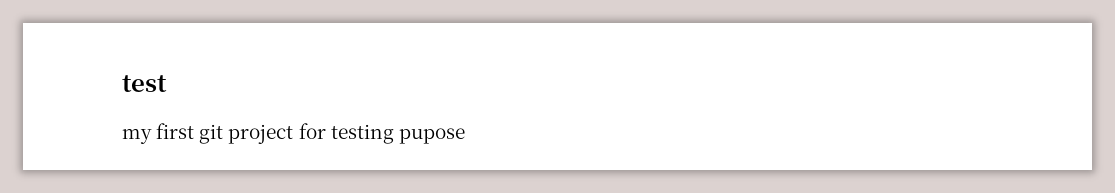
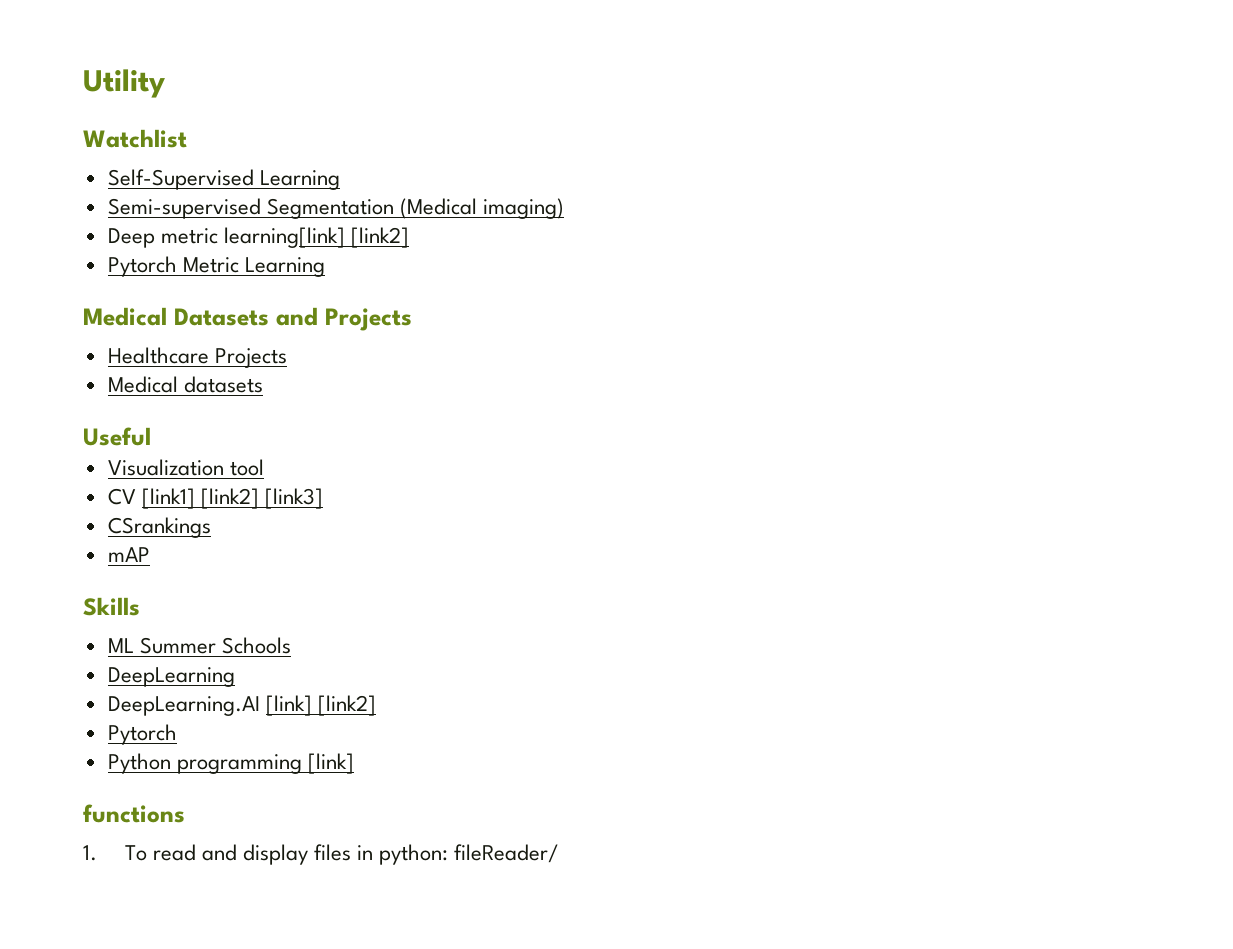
[122,75,167,92] [122,123,465,144] test // my first git project for testing pupose -> [83,69,165,98] [83,129,187,148] [107,169,340,190] [107,198,564,219] [107,227,409,248] [107,256,325,277] [83,307,412,331] [107,347,287,368] [107,376,263,393] [83,427,151,446] [107,459,264,476] [107,488,323,509] [107,517,211,538] [107,547,150,562] [83,597,140,616] [107,637,291,654] [107,667,235,687] [107,695,376,716] [107,724,177,745] [107,753,354,774] [83,804,185,823] [83,844,560,865] Utility // Watchlist // Self-Supervised Learning // Semi-supervised Segmentation (Medical imaging) // Deep metric learning[link] [link2] // Pytorch Metric Learning // Medical Datasets and Projects // Healthcare Projects // Medical datasets // Useful // Visualization tool // CV [link1] [link2] [link3] // CSrankings // mAP // Skills // ML Summer Schools // DeepLearning // DeepLearning.AI [link] [link2] // Pytorch // Python programming [link] // functions // 1. To read and display files in python: fileReader/

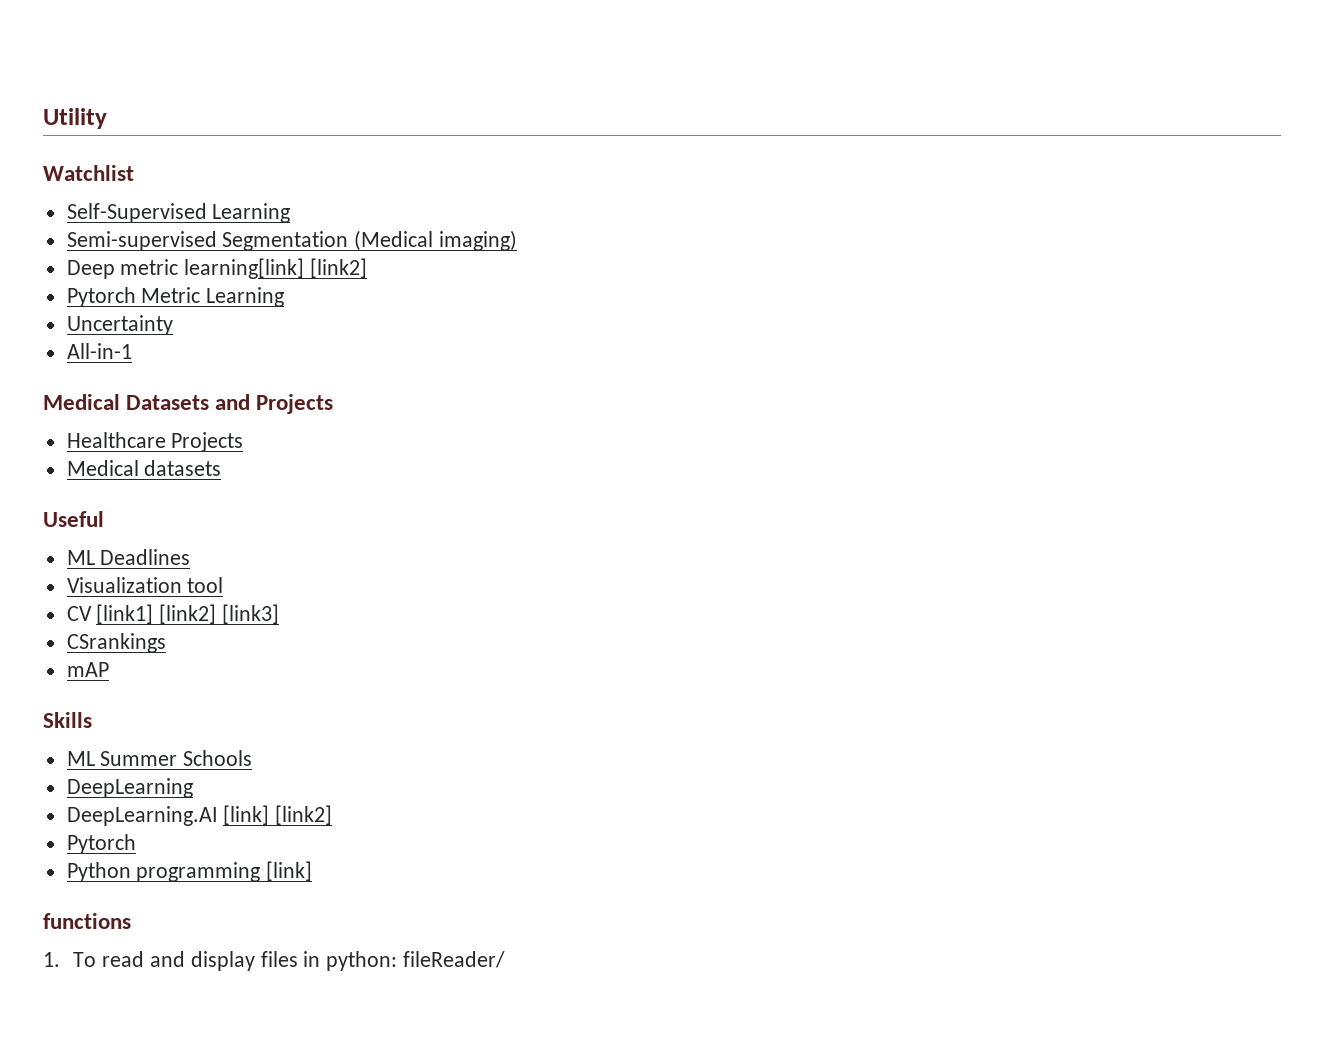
(325, 267) none -> [66,315,173,335] [66,343,132,359] // Uncertainty // All-in-1
(151, 436) none -> [66,549,191,565] // ML Deadlines

